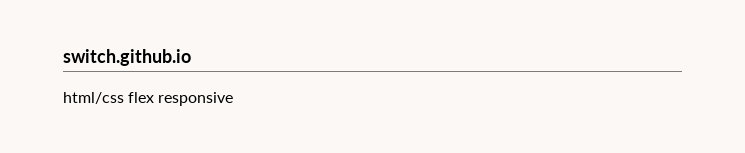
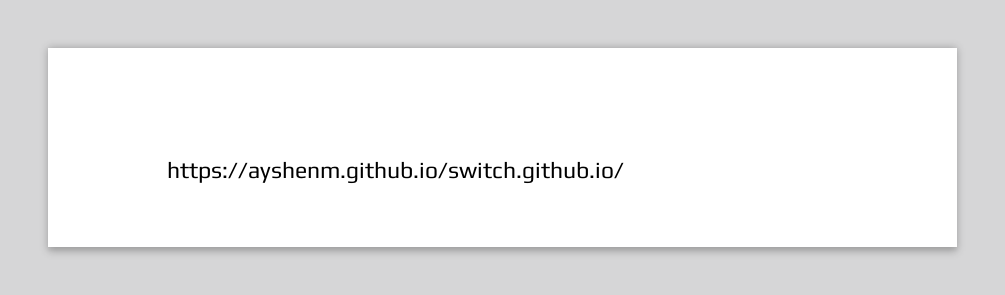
[63,49,191,66] [63,92,234,106] switch.github.io // html/css flex responsive -> [167,161,624,184] https://ayshenm.github.io/switch.github.io/

